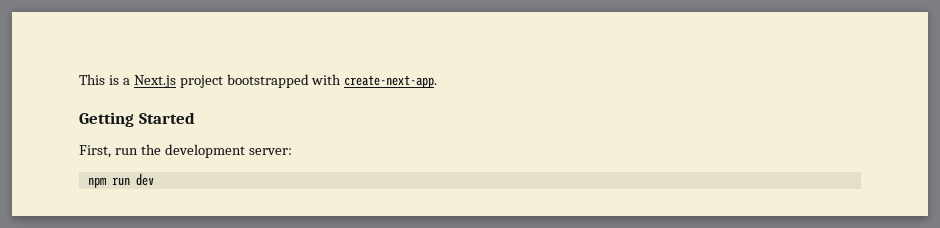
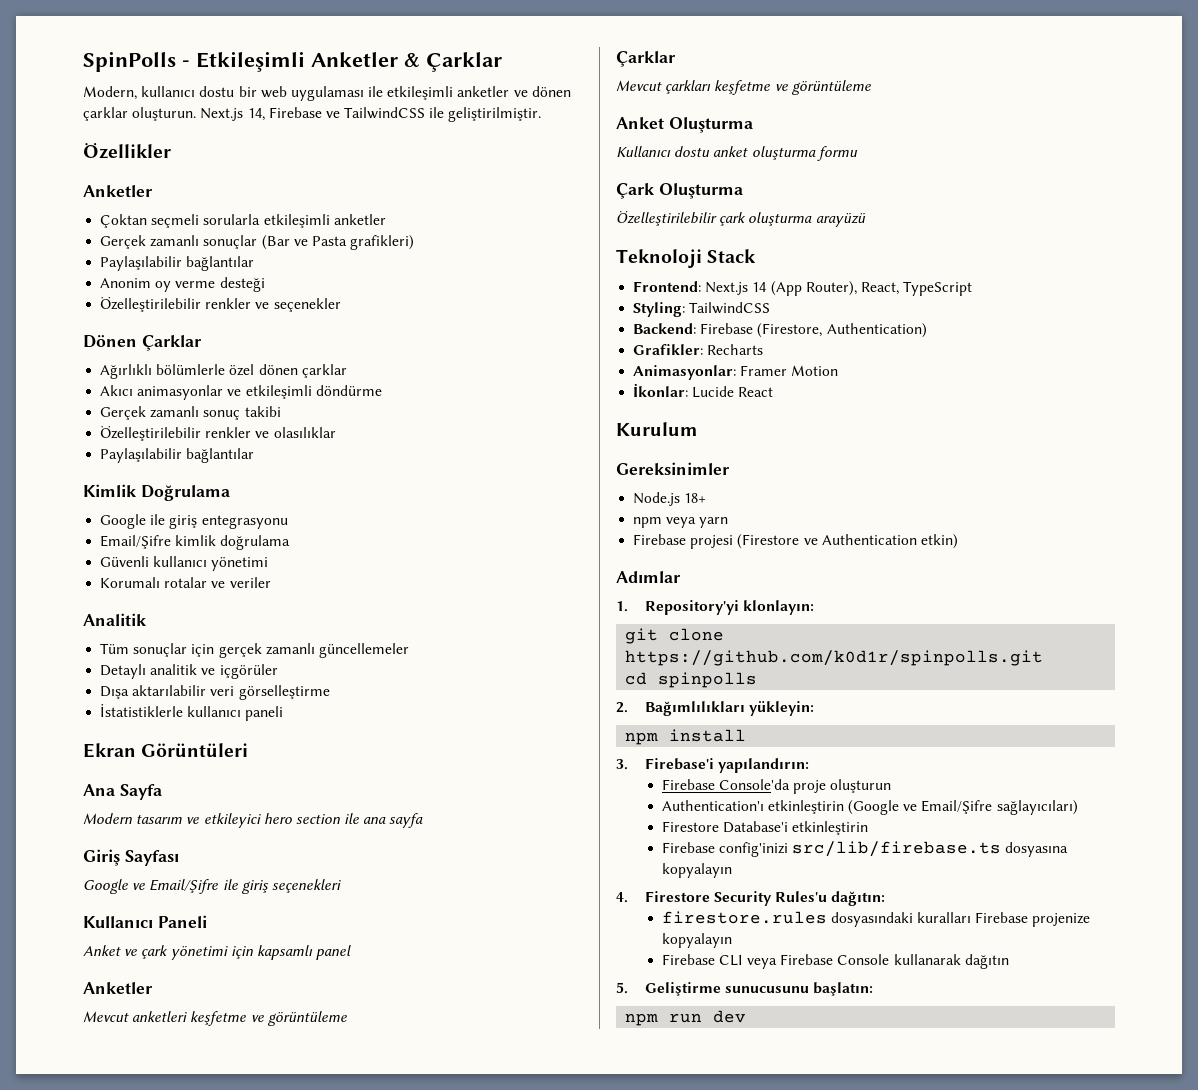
[79,74,438,88] [79,112,195,127] [79,144,292,158] This is a Next.js project bootstrapped with create-next-app. // Getting Started // First, run the development server: -> [83,51,502,72] [83,86,571,101] [83,107,542,122] [83,143,171,159] [83,185,153,197] [100,214,386,228] [100,235,415,250] [100,256,255,271] [100,277,265,292] [100,297,341,312] [83,335,202,351] [100,364,347,379] [100,385,382,400] [100,406,281,420] [100,426,336,441] [100,448,255,463] [83,484,230,501] [100,514,288,529] [100,535,291,550] [100,556,269,571] [100,577,271,588] [83,613,147,626] [100,643,409,658] [100,664,278,679] [100,685,330,700] [100,704,284,721] [83,743,249,758] [83,784,162,800] [83,813,424,828] [83,849,179,866] [83,879,341,894] [83,915,207,928] [83,945,352,960] [83,982,153,994] [83,1011,347,1026] [616,51,676,67] [616,80,871,95] [616,117,753,133] [616,146,858,161] [616,183,743,199] [616,211,866,227] [616,249,757,268] [633,281,973,296] [633,302,771,317] [633,323,927,338] [633,344,764,355] [633,365,839,380] [633,383,774,398] [616,422,697,436] [616,462,730,475] [633,492,707,506] [633,517,729,528] [633,534,958,549] [616,571,681,583] [616,600,814,615] [625,628,725,644] [625,650,1044,666] [625,672,758,688] [616,701,814,716] [625,729,747,745] [616,758,809,773] [661,779,892,794] [661,800,1078,815] [661,821,869,835] [661,841,1069,857] [661,863,732,878] [616,891,886,906] [661,911,1091,927] [661,933,732,948] [661,954,1009,969] [616,982,874,996] SpinPolls - Etkileşimli Anketler & Çarklar // Modern, kullanıcı dostu bir web uygulaması ile etkileşimli anketler ve dönen çarklar oluşturun. Next.js 14, Firebase ve TailwindCSS ile geliştirilmiştir. // Özellikler // Anketler // Çoktan seçmeli sorularla etkileşimli anketler // Gerçek zamanlı sonuçlar (Bar ve Pasta grafikleri) // Paylaşılabilir bağlantılar // Anonim oy verme desteği // Özelleştirilebilir renkler ve seçenekler // Dönen Çarklar // Ağırlıklı bölümlerle özel dönen çarklar // Akıcı animasyonlar ve etkileşimli döndürme // Gerçek zamanlı sonuç takibi // Özelleştirilebilir renkler ve olasılıklar // Paylaşılabilir bağlantılar // Kimlik Doğrulama // Google ile giriş entegrasyonu // Email/Şifre kimlik doğrulama // Güvenli kullanıcı yönetimi // Korumalı rotalar ve veriler // Analitik // Tüm sonuçlar için gerçek zamanlı güncellemeler // Detaylı analitik ve içgörüler // Dışa aktarılabilir veri görselleştirme // İstatistiklerle kullanıcı paneli // Ekran Görüntüleri // Ana Sayfa // Modern tasarım ve etkileyici hero section ile ana sayfa // Giriş Sayfası // Google ve Email/Şifre ile giriş seçenekleri // Kullanıcı Paneli // Anket ve çark yönetimi için kapsamlı panel // Anketler // Mevcut anketleri keşfetme ve görüntüleme // Çarklar // Mevcut çarkları keşfetme ve görüntüleme // Anket Oluşturma // Kullanıcı dostu anket oluşturma formu // Çark Oluşturma // Özelleştirilebilir çark oluşturma arayüzü // Teknoloji Stack // Frontend: Next.js 14 (App Router), React, TypeScript // Styling: TailwindCSS // Backend: Firebase (Firestore, Authentication) // Grafikler: Recharts // Animasyonlar: Framer Motion // İkonlar: Lucide React // Kurulum // Gereksinimler // Node.js 18+ // npm veya yarn // Firebase projesi (Firestore ve Authentication etkin) // Adımlar // 1. Repository'yi klonlayın: // git clone https://github.com/k0d1r/spinpolls.git // cd spinpolls // 2. Bağımlılıkları yükleyin: // npm install // 3. Firebase'i yapılandırın: // Firebase Console'da proje oluşturun // Authentication'ı etkinleştirin (Google ve Email/Şifre sağlayıcıları) // Firestore Database'i etkinleştirin // Firebase config'inizi src/lib/firebase.ts dosyasına kopyalayın // 4. Firestore Security Rules'u dağıtın: // firestore.rules dosyasındaki kuralları Firebase projenize kopyalayın // Firebase CLI veya Firebase Console kullanarak dağıtın // 5. Geliştirme sunucusunu başlatın:

